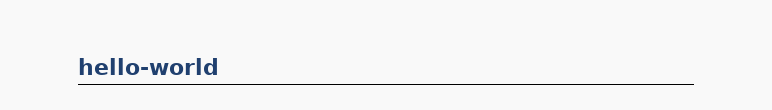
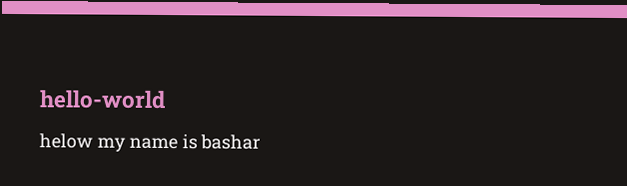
(219, 66) none -> [39,133,262,152] // helow my name is bashar

